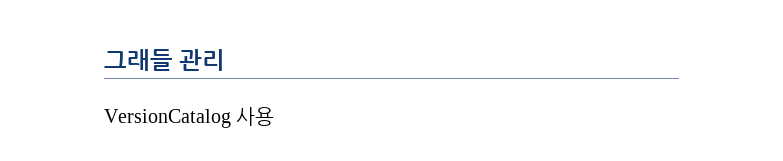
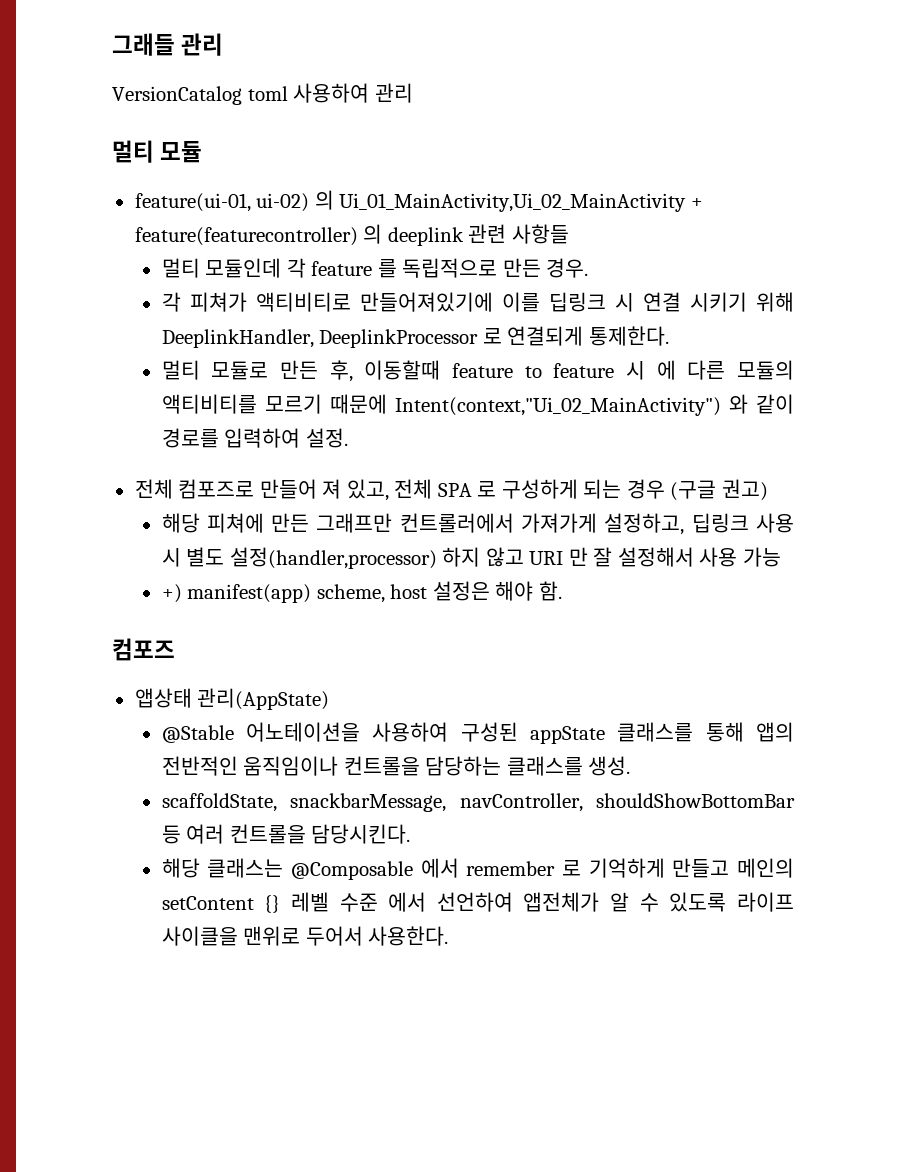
[236,107,275,126] 사용 -> [247,83,413,103] [112,140,203,163] [134,190,703,212] [134,224,569,246] [161,258,589,278] [161,292,794,312] [161,326,669,348] [161,360,794,382] [161,394,794,416] [161,428,348,448] [134,479,768,501] [161,513,794,535] [161,547,781,569] [161,581,562,603] [112,638,175,661] [134,688,330,710] [161,722,794,744] [161,756,631,776] [161,793,795,812] [161,824,411,844] [161,858,794,880] [161,892,794,913] [161,926,449,946] toml 사용하여 관리 // 멀티 모듈 // feature(ui-01, ui-02) 의 Ui_01_MainActivity,Ui_02_MainActivity + feature(featurecontroller) 의 deeplink 관련 사항들 // 멀티 모듈인데 각 feature 를 독립적으로 만든 경우. // 각 피쳐가 액티비티로 만들어져있기에 이를 딥링크 시 연결 시키기 위해 DeeplinkHandler, DeeplinkProcessor 로 연결되게 통제한다. // 멀티 모듈로 만든 후, 이동할때 feature to feature 시 에 다른 모듈의 액티비티를 모르기 때문에 Intent(context,"Ui_02_MainActivity") 와 같이 경로를 입력하여 설정. // 전체 컴포즈로 만들어 져 있고, 전체 SPA 로 구성하게 되는 경우 (구글 권고) // 해당 피쳐에 만든 그래프만 컨트롤러에서 가져가게 설정하고, 딥링크 사용 시 별도 설정(handler,processor) 하지 않고 URI 만 잘 설정해서 사용 가능 // +) manifest(app) scheme, host 설정은 해야 함. // 컴포즈 // 앱상태 관리(AppState) // @Stable 어노테이션을 사용하여 구성된 appState 클래스를 통해 앱의 전반적인 움직임이나 컨트롤을 담당하는 클래스를 생성. // scaffoldState, snackbarMessage, navController, shouldShowBottomBar 등 여러 컨트롤을 담당시킨다. // 해당 클래스는 @Composable 에서 remember 로 기억하게 만들고 메인의 setContent {} 레벨 수준 에서 선언하여 앱전체가 알 수 있도록 라이프 사이클을 맨위로 두어서 사용한다.

